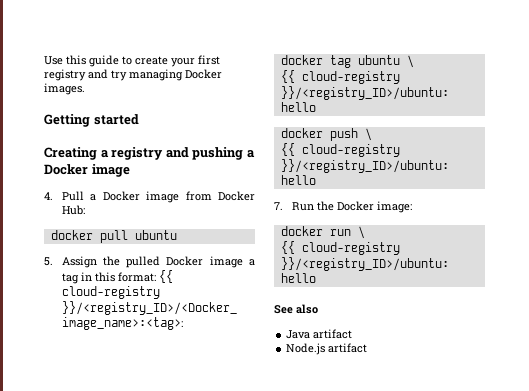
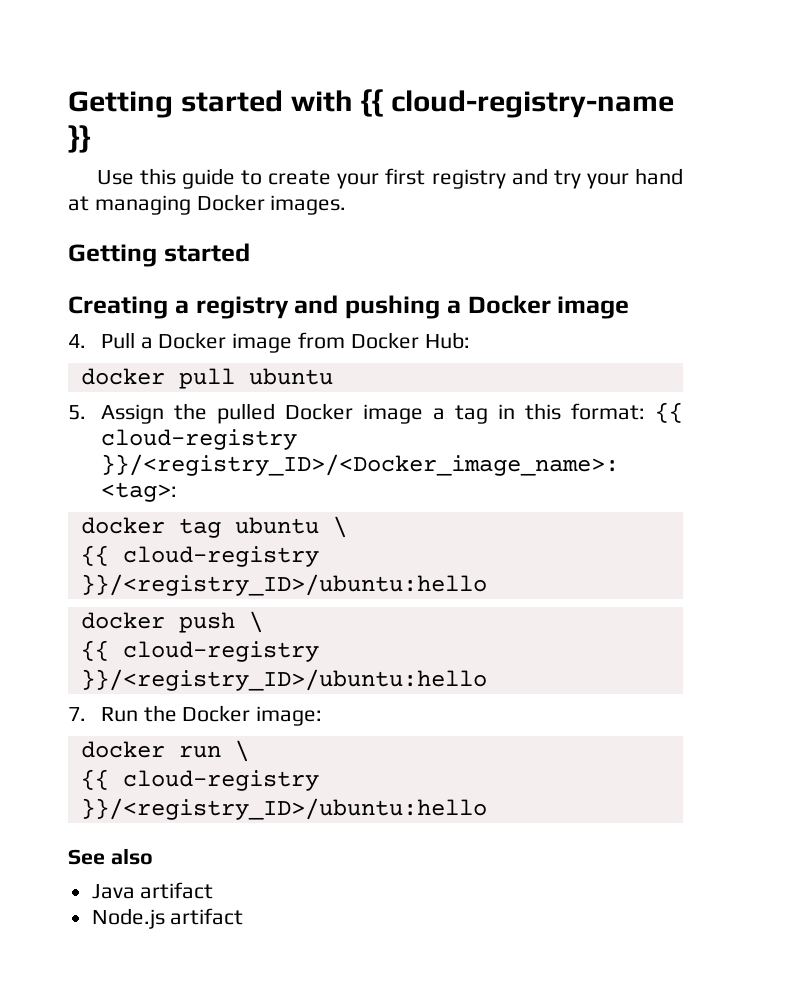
(44, 60) none -> [68,89,674,118] [68,125,91,153] Getting started with {{ cloud-registry-name }} //
(127, 75) none -> [586,168,684,189] [68,196,89,211] your hand at

